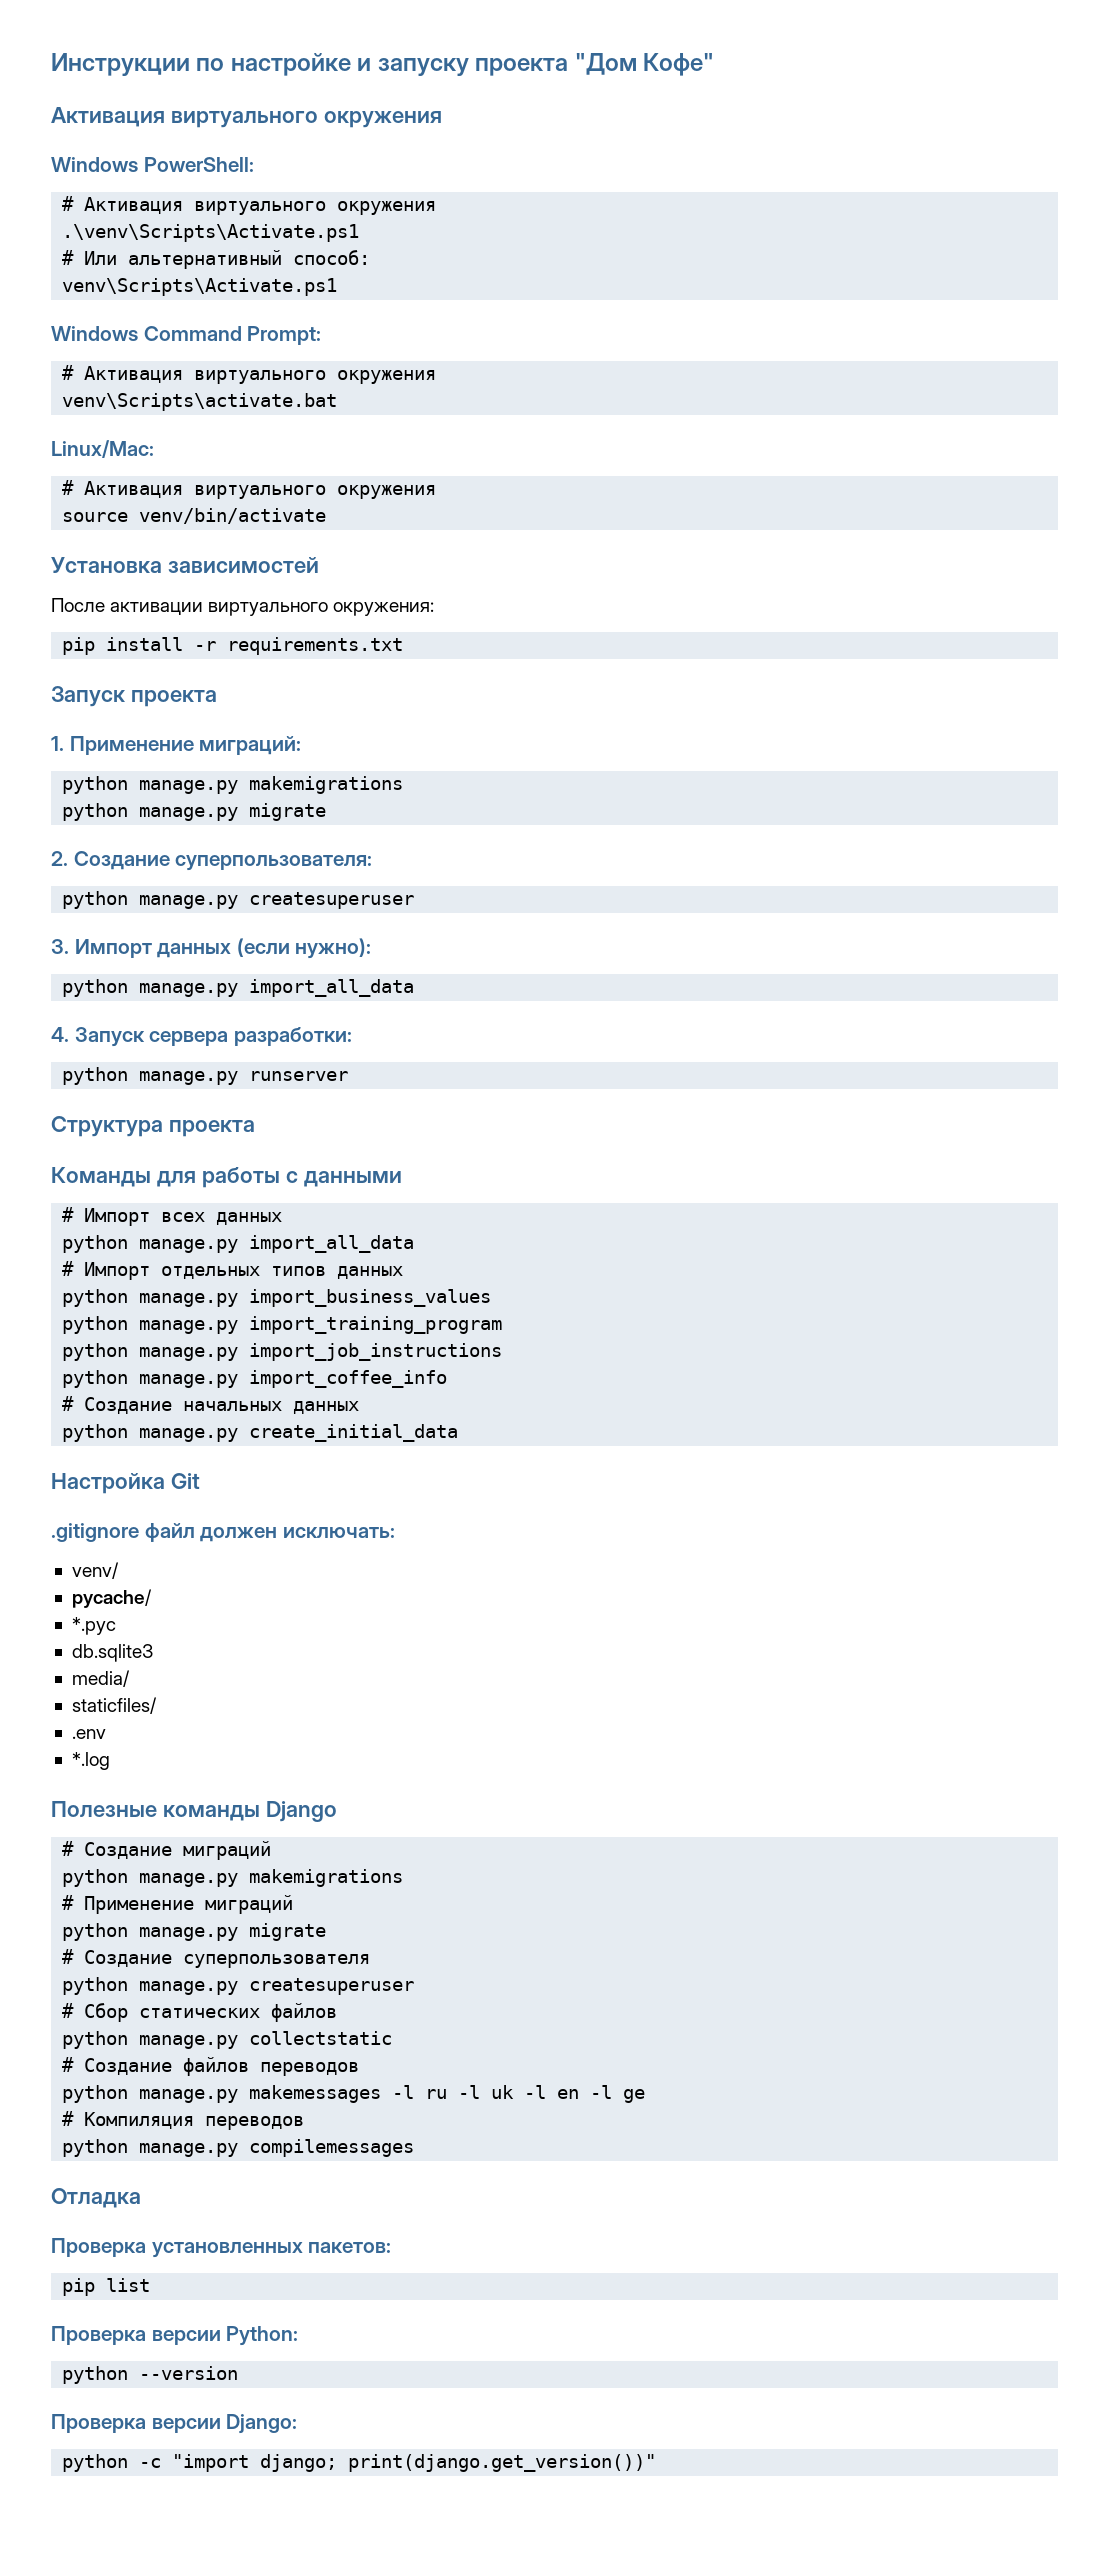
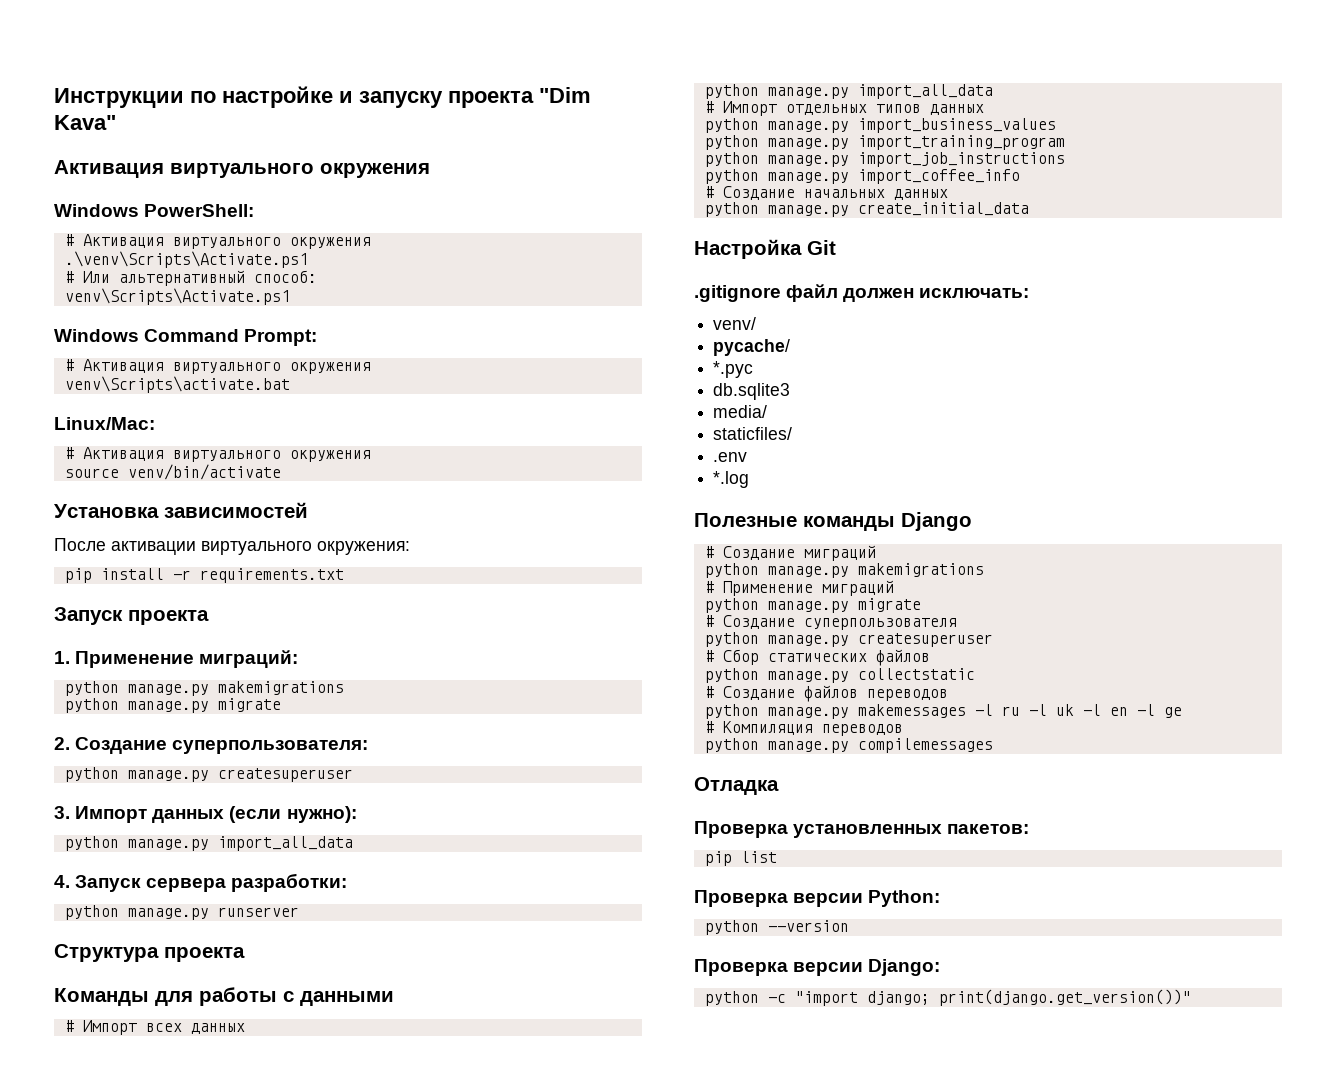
[574,53,715,76] "Дом Кофе" -> [539,87,591,103] [54,115,116,130] "Dim Kava"

